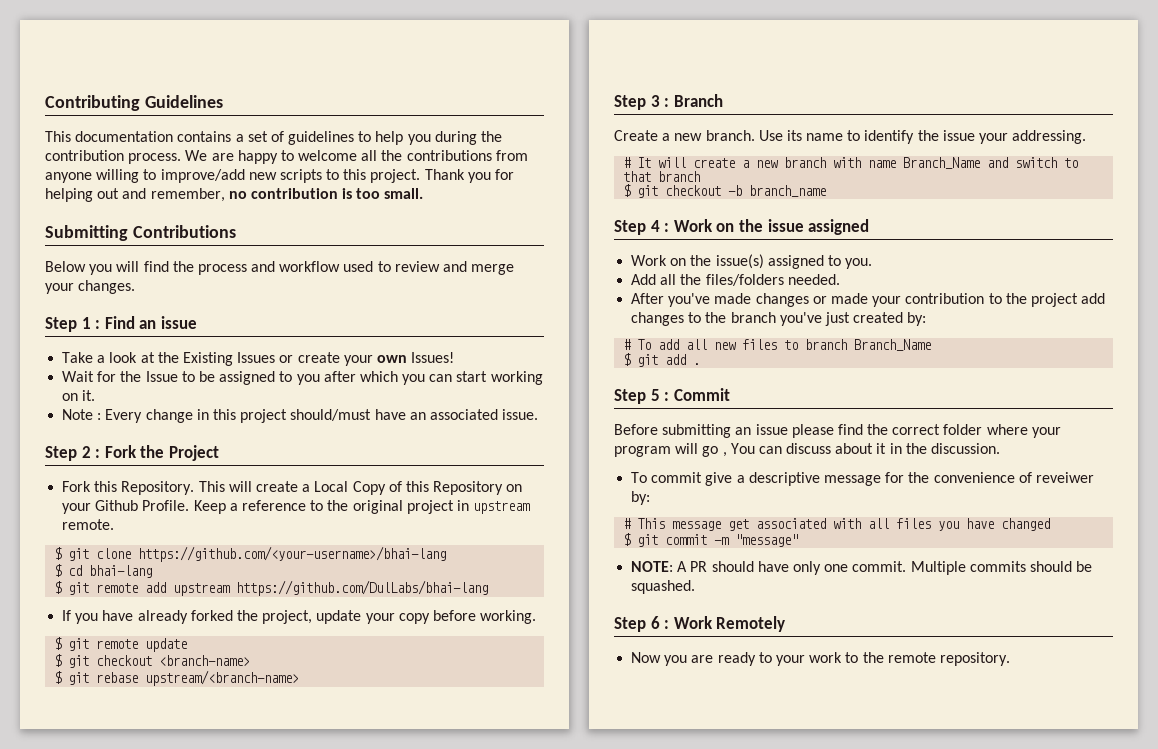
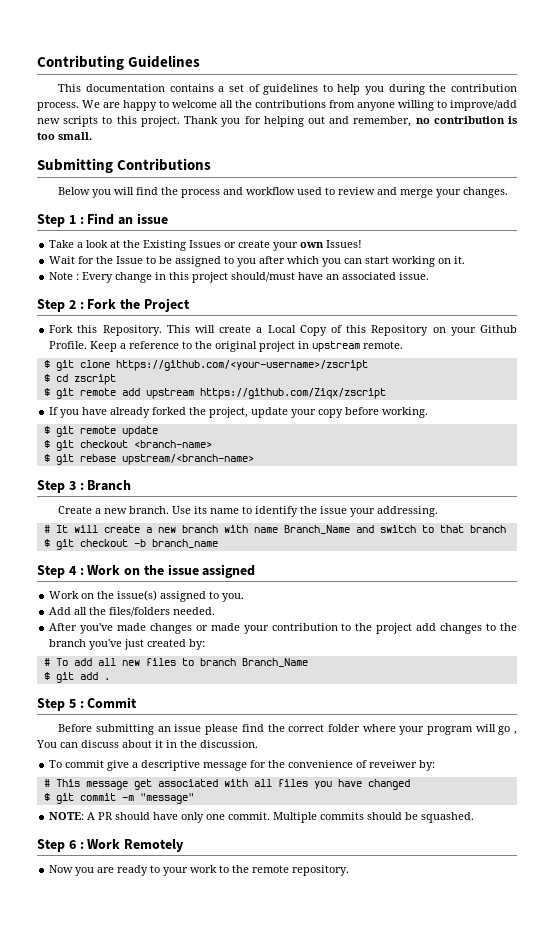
[138,546,447,562] https://github.com/<your-username>/bhai-lang -> [115,360,368,371] https://github.com/<your-username>/zscript
[89,565,153,578] bhai-lang -> [73,374,116,385] zscript
[236,580,489,596] https://github.com/DulLabs/bhai-lang -> [199,388,386,399] https://github.com/Ziqx/zscript

